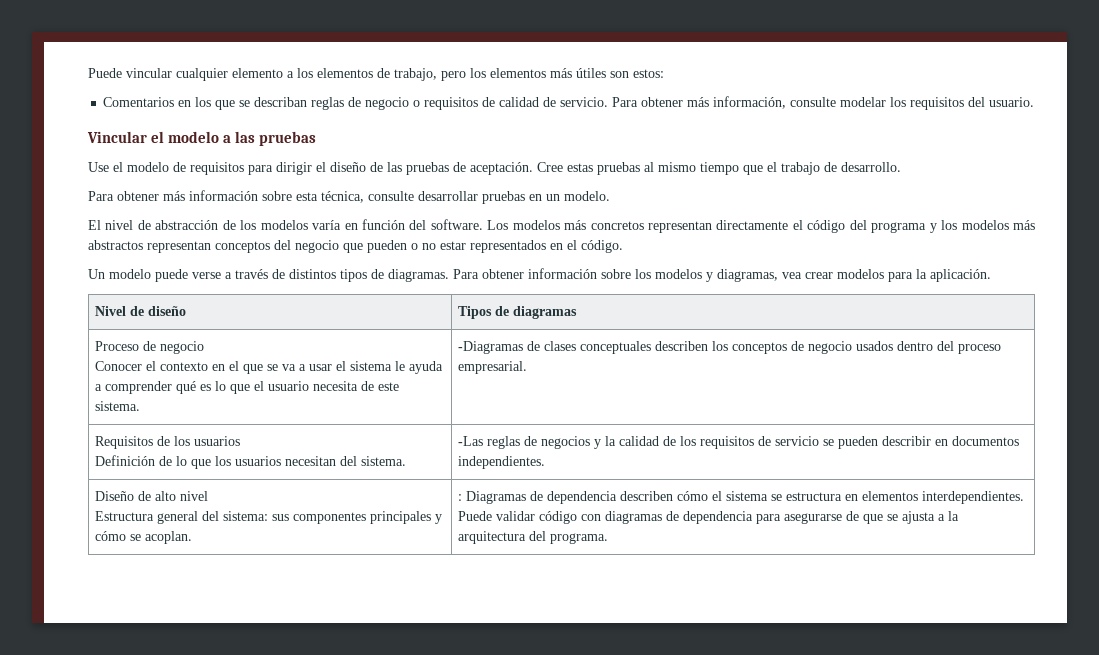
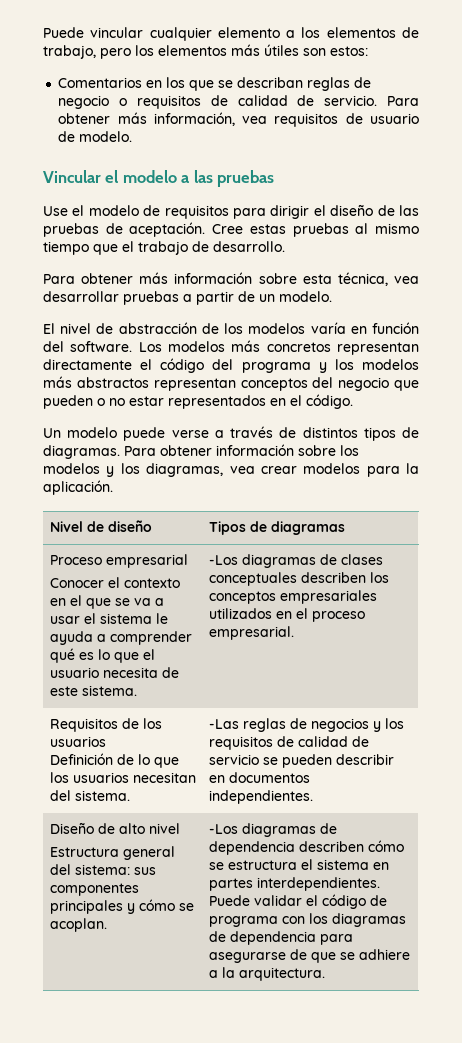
[790,97,1035,110] consulte modelar los requisitos del usuario. -> [242,113,419,127] [58,131,133,142] vea requisitos de usuario de modelo.
[368,191,414,201] consulte -> [394,276,420,284] vea
[529,194,542,201] en -> [183,291,255,305] a partir de
(713, 277) none -> [120,463,140,474] los
[142,341,204,354] de negocio -> [105,554,188,568] empresarial
[457,341,523,354] -Diagramas -> [208,554,316,568] -Los diagramas
[790,341,954,354] de negocio usados dentro del -> [279,590,377,604] [208,608,308,619] empresariales utilizados en el
[604,436,676,446] la calidad de -> (381, 726) none
(771, 441) none -> [297,736,369,747] calidad de
[457,491,526,504] : Diagramas -> [208,823,316,837] -Los diagramas
[711,491,1024,504] [457,511,601,524] el sistema se estructura en elementos interdependientes. Puede validar código con -> [208,859,389,870] [208,877,380,891] [208,894,387,909] [208,913,328,927] se estructura el sistema en partes interdependientes. Puede validar el código de programa con los
[901,511,935,524] ajusta -> [358,949,410,960] adhiere
[457,531,608,544] arquitectura del programa. -> [238,967,325,981] arquitectura.

